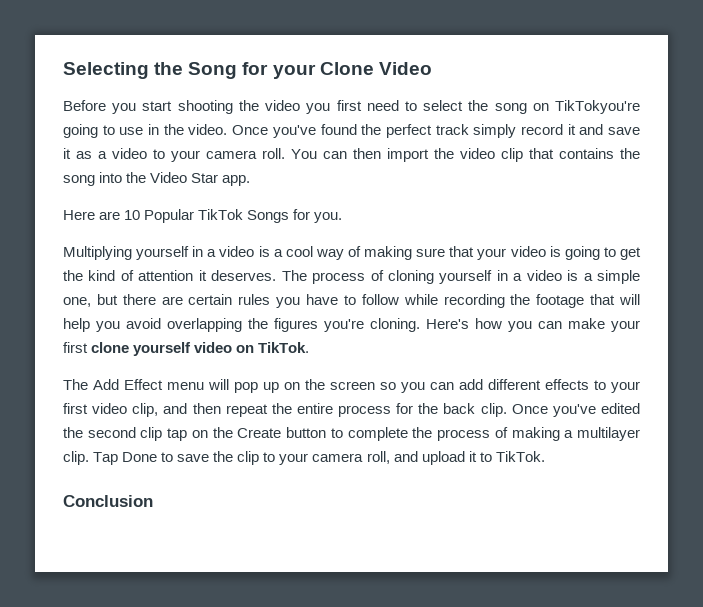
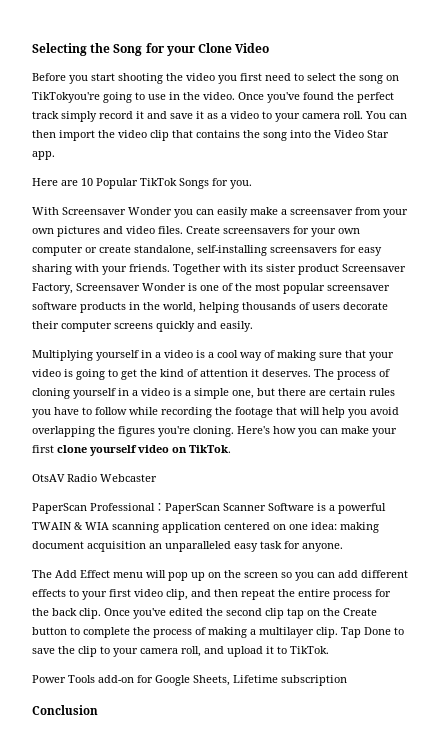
(343, 217) none -> [32,207,408,218] [32,226,360,237] [32,245,382,256] [32,264,406,275] [32,283,390,294] [32,302,388,313] [32,321,253,332] // With Screensaver Wonder you can easily make a screensaver from your own pictures and video files. Create screensavers for your own computer or create standalone, self-installing screensavers for easy sharing with your friends. Together with its sister product Screensaver Factory, Screensaver Wonder is one of the most popular screensaver software products in the world, helping thousands of users decorate their computer screens quickly and easily.
(310, 347) none -> [32,474,157,482] [32,503,386,514] [32,522,379,533] [32,541,343,552] // OtsAV Radio Webcaster // PaperScan Professional：PaperScan Scanner Software is a powerful TWAIN & WIA scanning application centered on one idea: making document acquisition an unparalleled easy task for anyone.
(545, 456) none -> [32,675,347,686] // Power Tools add-on for Google Sheets, Lifetime subscription

